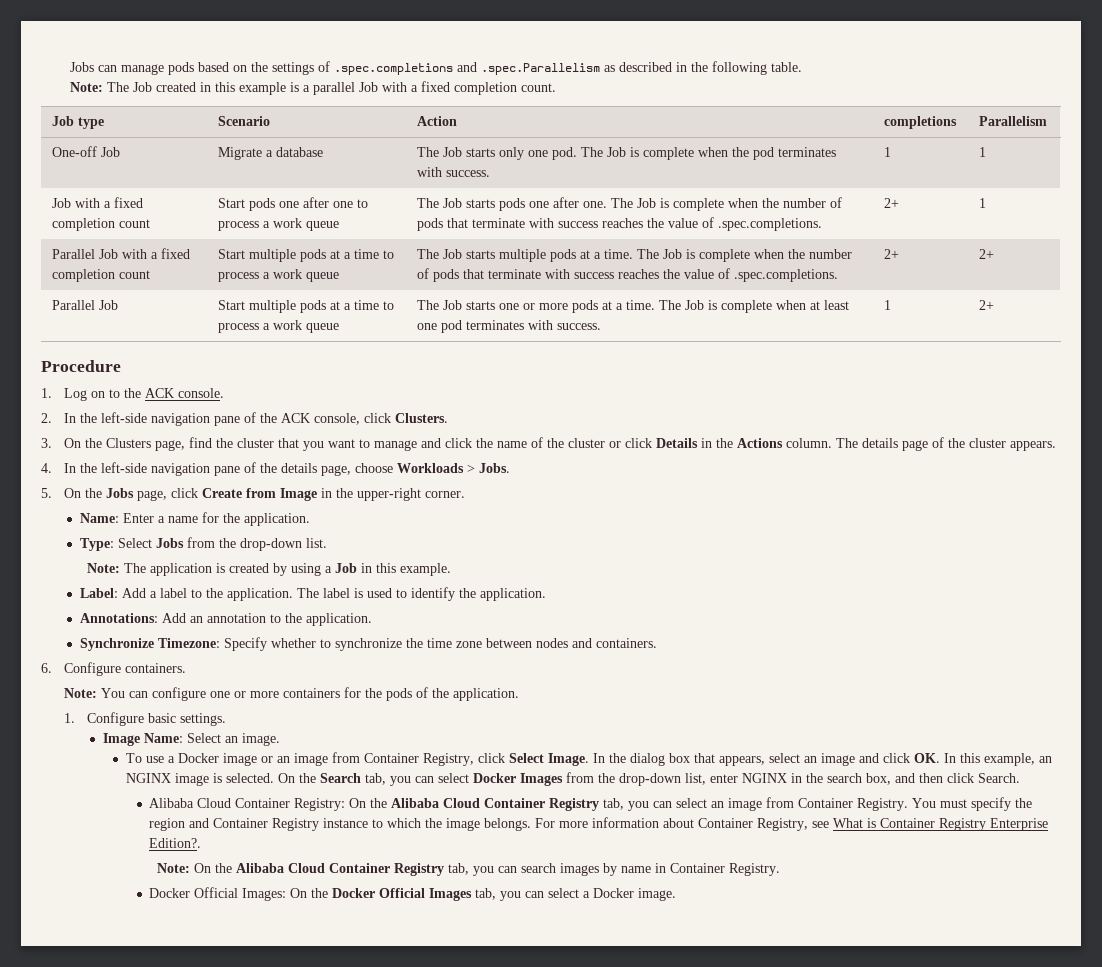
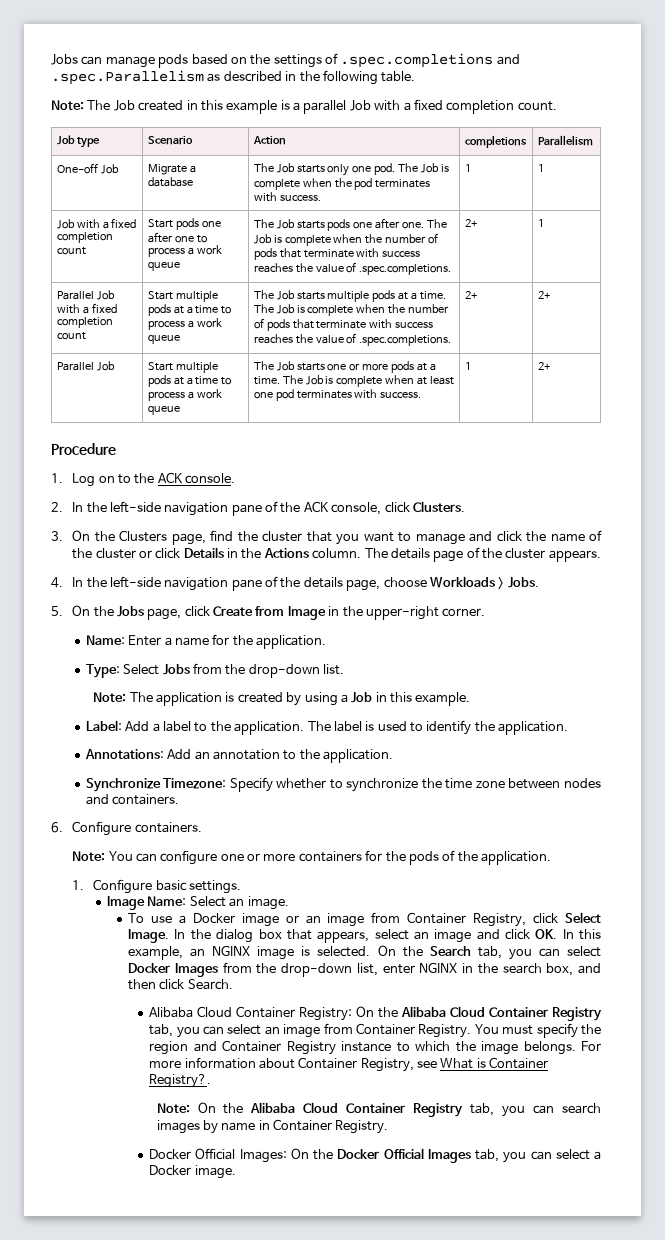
[939,818,1049,831] [149,838,202,848] Registry Enterprise Edition?. -> [149,1074,212,1088] Registry?.

